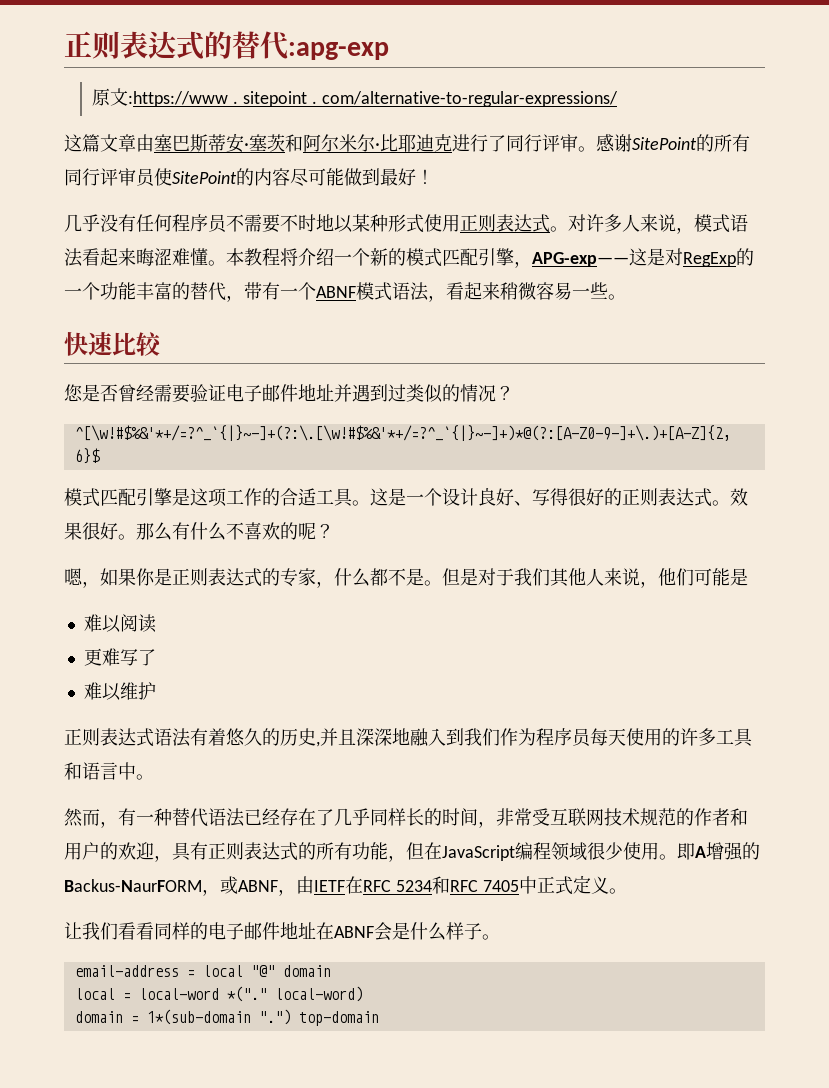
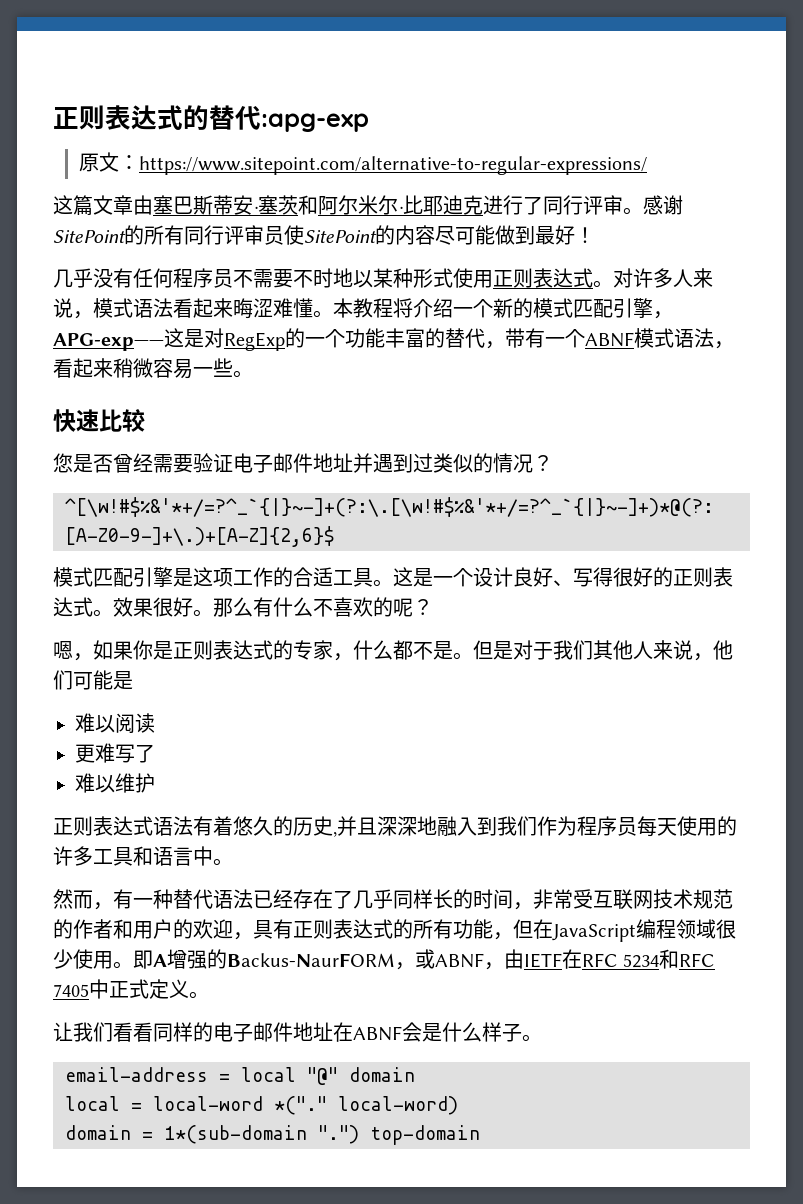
[128,91,618,107] :https://www . sitepoint . com/alternative-to-regular-expressions/ -> [118,155,647,175] ：https://www.sitepoint.com/alternative-to-regular-expressions/

